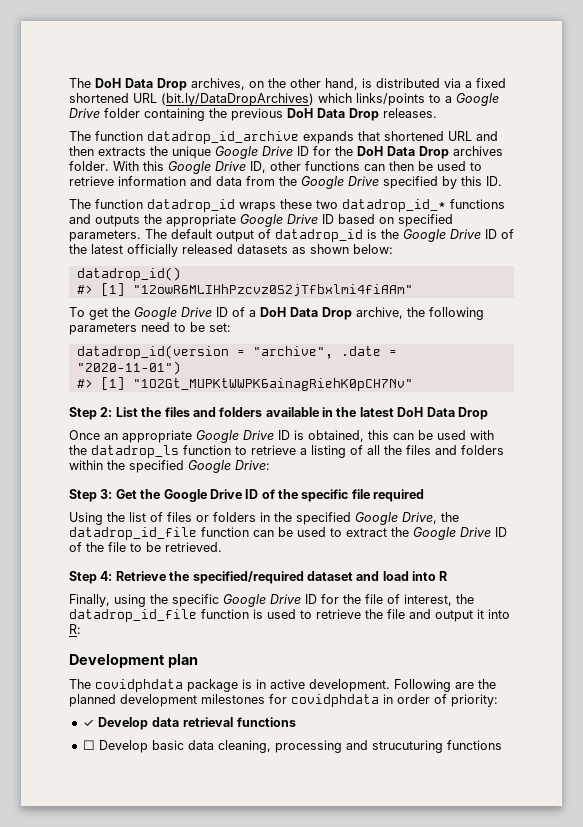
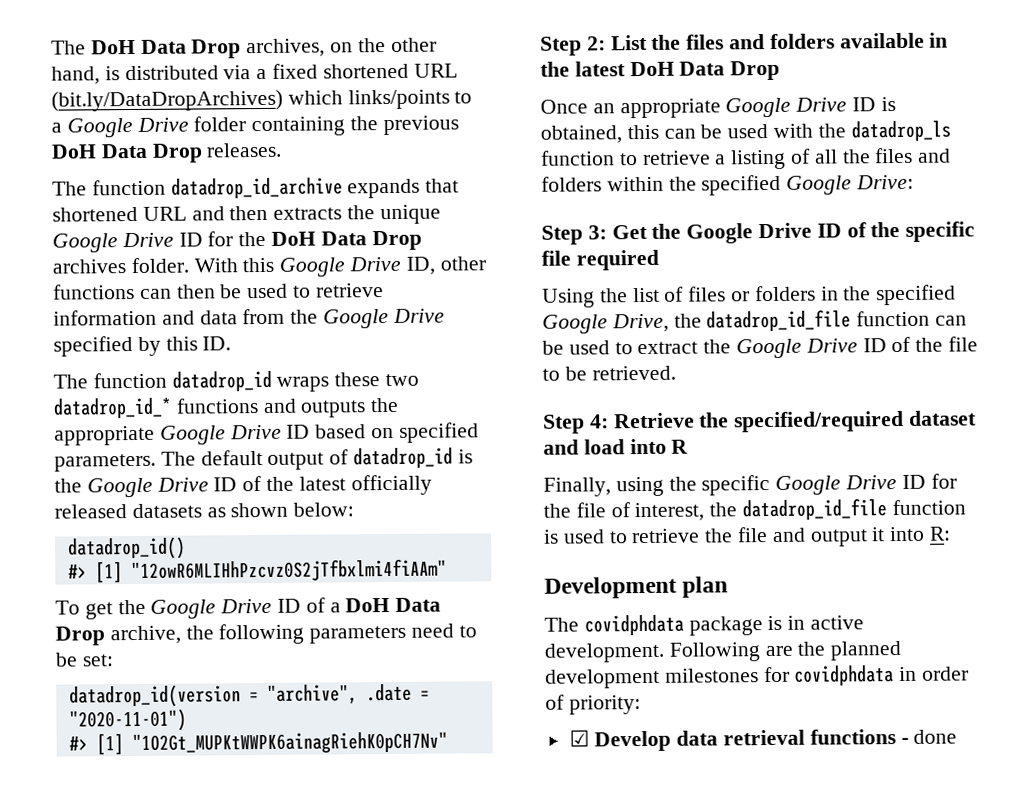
[82,719,94,727] ✓ -> [568,729,590,747] ☑
[82,740,502,753] // ☐ Develop basic data cleaning, processing and strucuturing functions -> [900,729,958,744] - done

